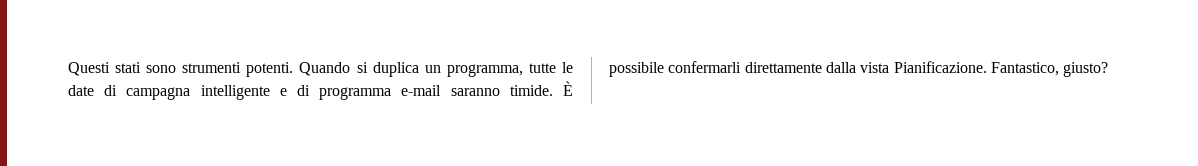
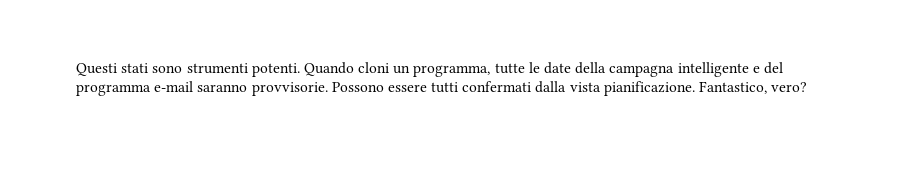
[356,62,419,77] si duplica -> [358,62,390,73] cloni
[104,85,118,96] di -> [575,62,607,74] della
[297,85,310,96] di -> [763,62,783,74] del
[509,81,573,96] [609,61,1109,77] timide. È possibile confermarli direttamente dalla vista Pianificazione. Fantastico, giusto? -> [251,81,808,96] provvisorie. Possono essere tutti confermati dalla vista pianificazione. Fantastico, vero?

